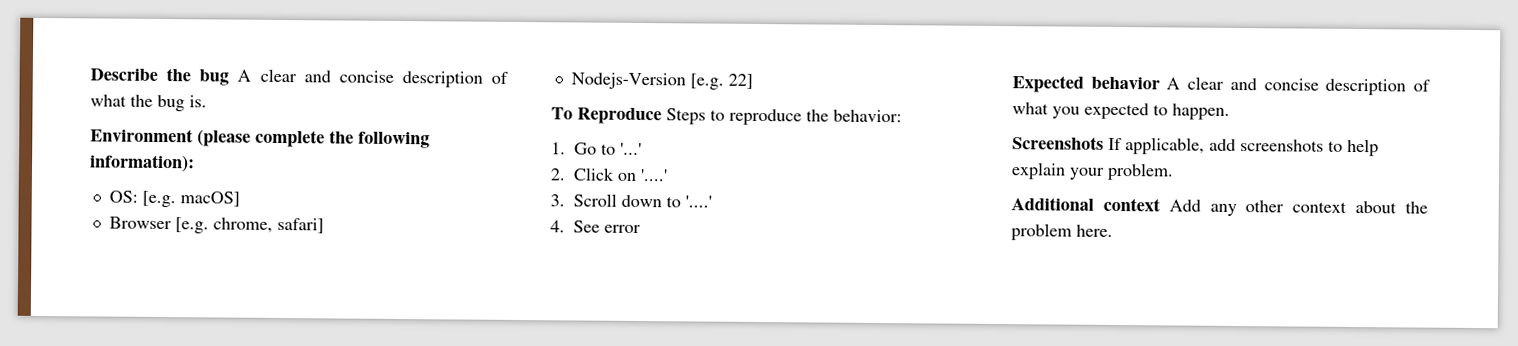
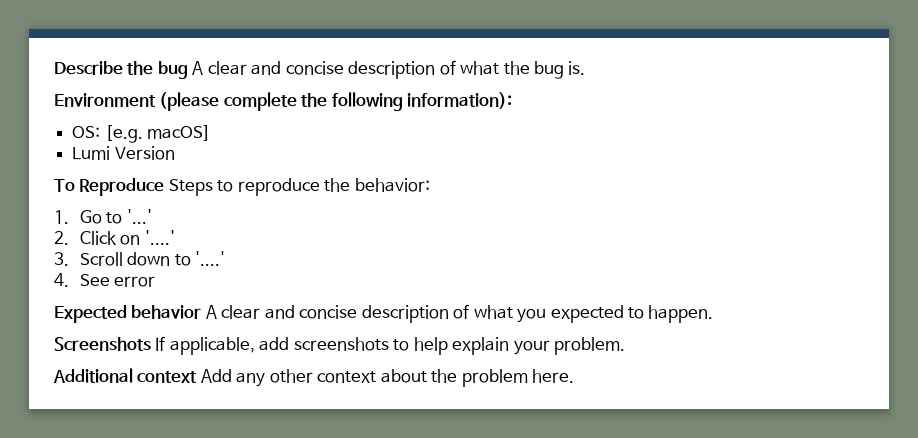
[108,216,324,234] [570,72,753,90] Browser [e.g. chrome, safari] // Nodejs-Version [e.g. 22] -> [72,146,175,160] Lumi Version

